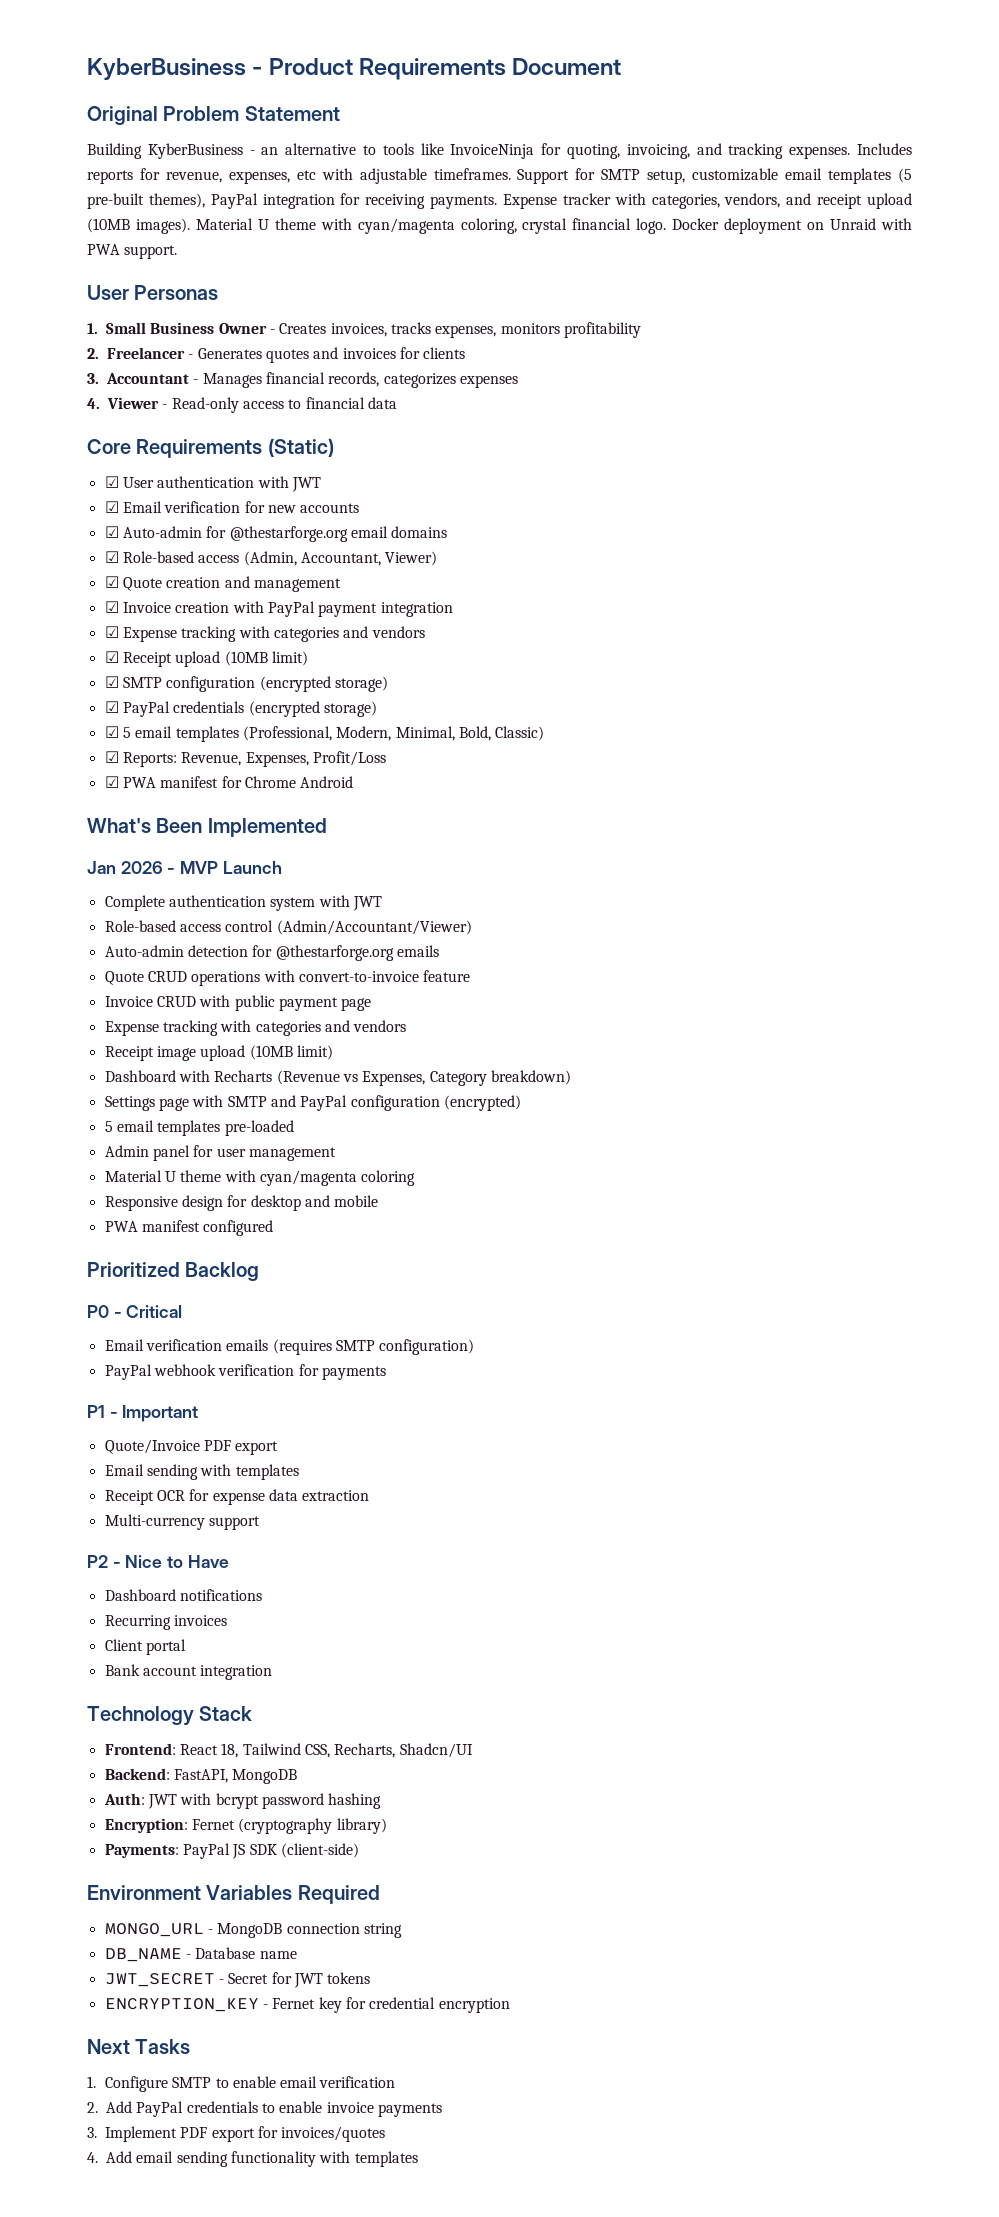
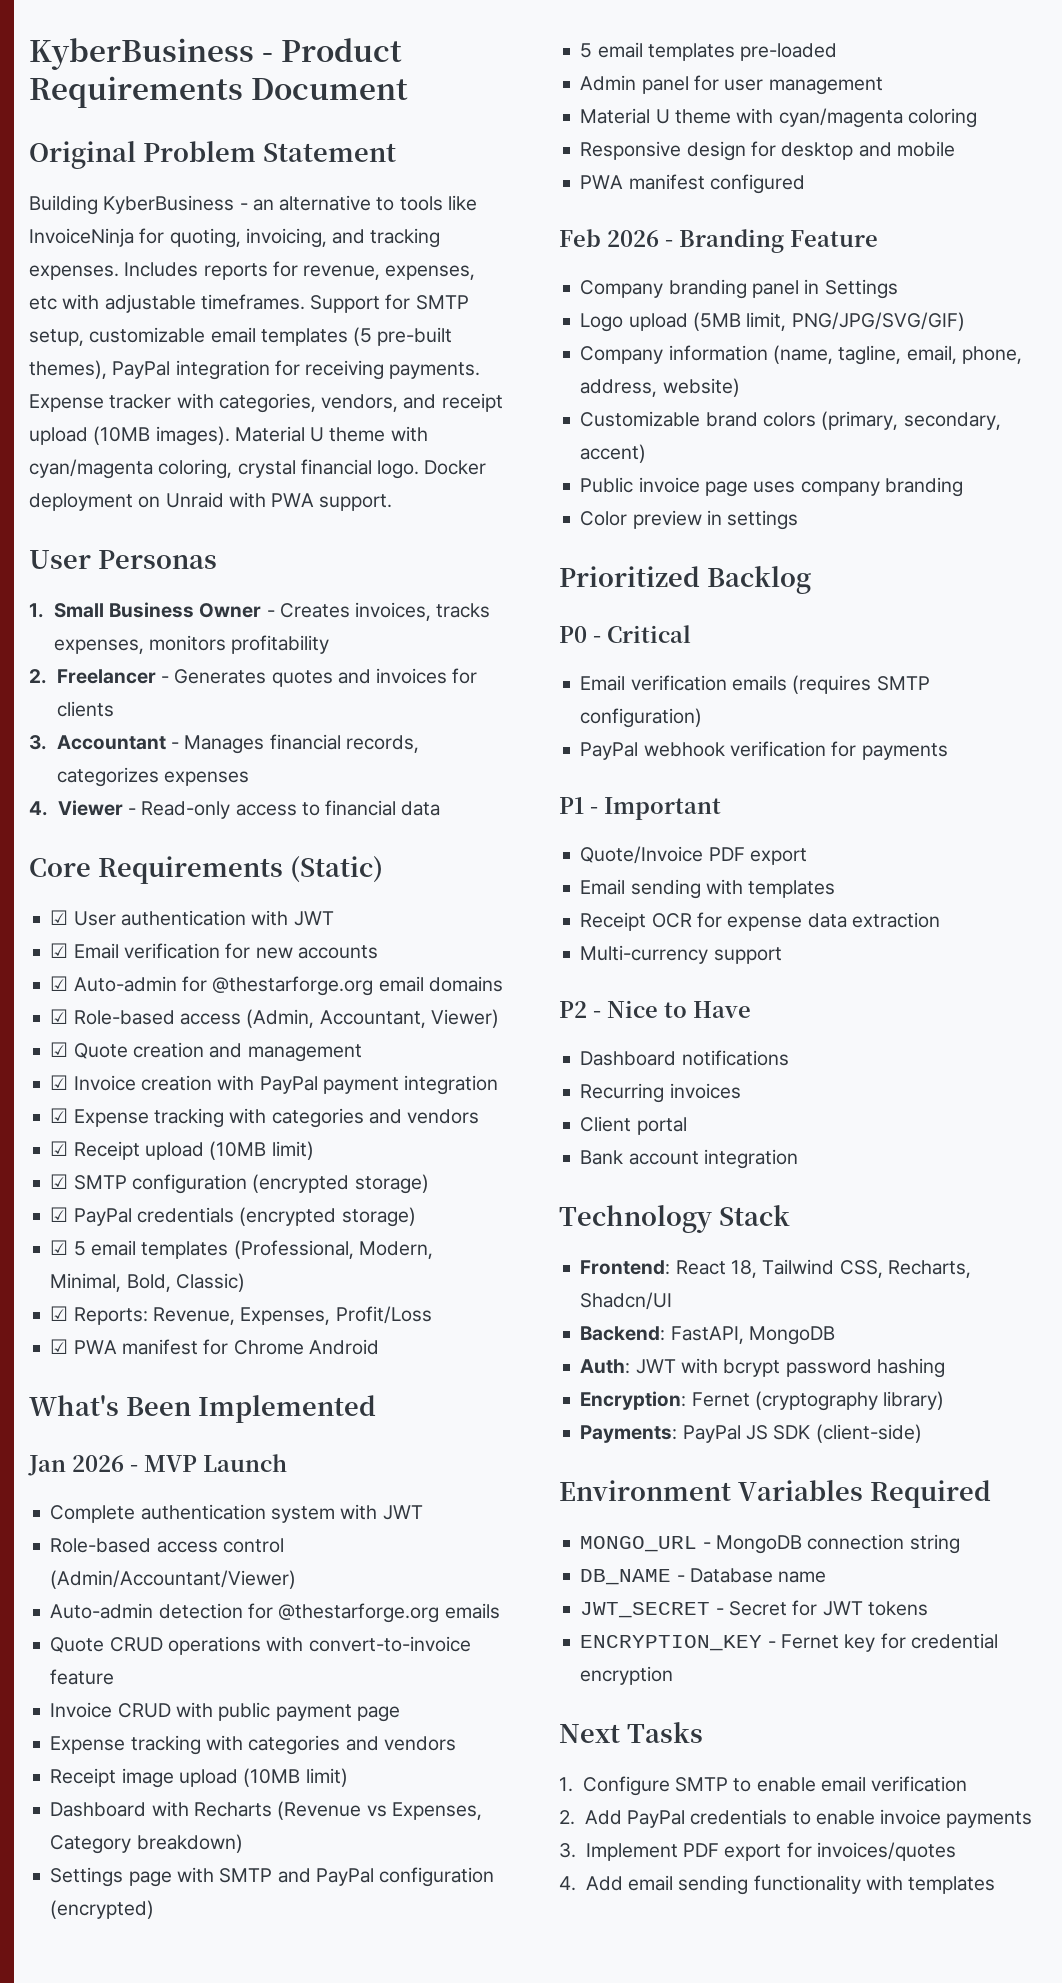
(274, 1228) none -> [559,229,878,253] [580,279,898,299] [580,312,965,332] [580,345,1022,365] [580,378,740,397] [580,411,1001,430] [580,444,647,463] [580,477,963,497] [580,510,799,530] // Feb 2026 - Branding Feature // Company branding panel in Settings // Logo upload (5MB limit, PNG/JPG/SVG/GIF) // Company information (name, tagline, email, phone, address, website) // Customizable brand colors (primary, secondary, accent) // Public invoice page uses company branding // Color preview in settings

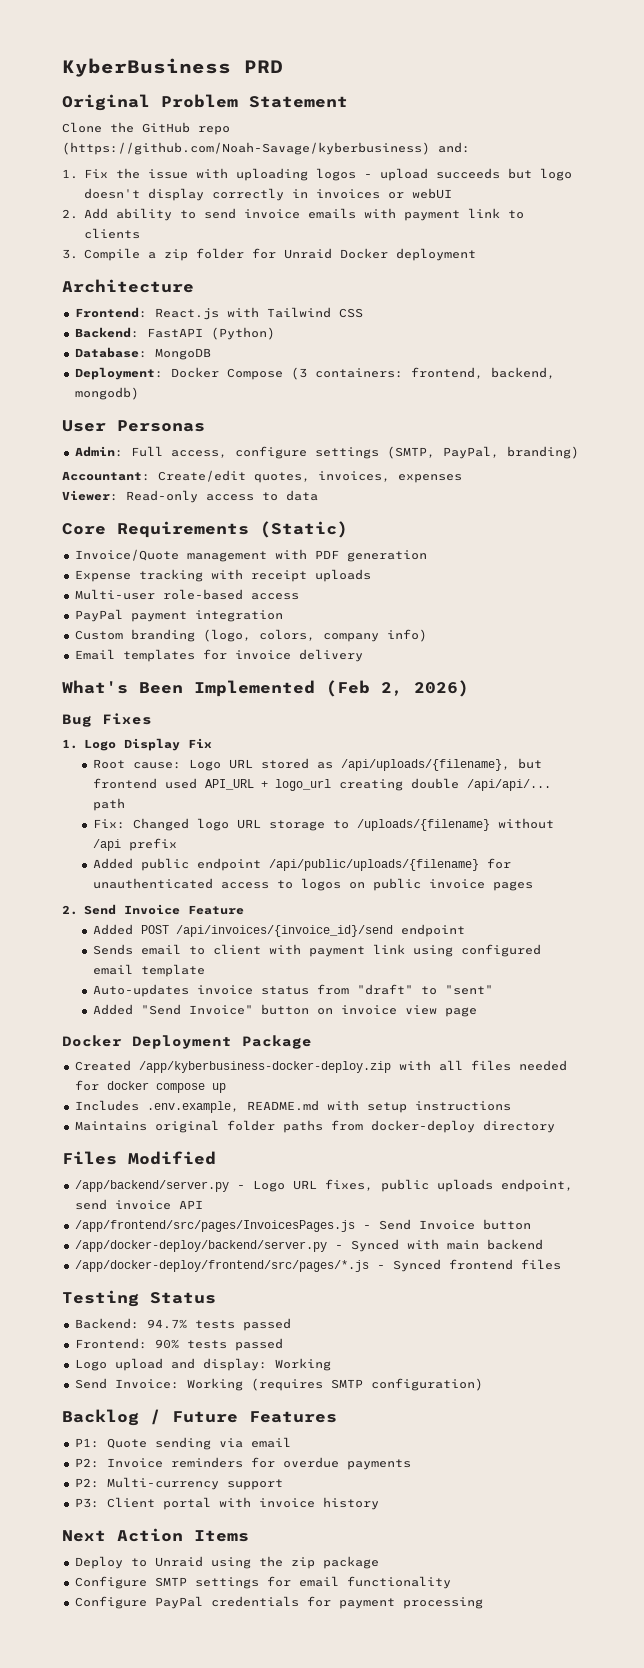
[29,38,402,70] [29,76,408,108] KyberBusiness - Product Requirements Document -> [62,58,283,77] KyberBusiness PRD
[29,195,477,215] [29,228,441,248] [29,261,476,280] [29,294,469,313] [29,327,453,346] [29,360,481,380] [29,393,503,413] [29,426,428,446] [29,459,487,479] [29,492,393,511] [29,550,217,569] [29,602,491,621] [53,635,330,654] [29,668,478,687] [56,701,114,717] [29,734,419,754] [56,767,250,787] [29,800,137,816] Building KyberBusiness - an alternative to tools like InvoiceNinja for quoting, invoicing, and tracking expenses. Includes reports for revenue, expenses, etc with adjustable timeframes. Support for SMTP setup, customizable email templates (5 pre-built themes), PayPal integration for receiving payments. Expense tracker with categories, vendors, and receipt upload (10MB images). Material U theme with cyan/magenta coloring, crystal financial logo. Docker deployment on Unraid with PWA support. // User Personas // 1. Small Business Owner - Creates invoices, tracks expenses, monitors profitability // 2. Freelancer - Generates quotes and invoices for clients // 3. Accountant - Manages financial records, categorizes expenses // 4. Viewer - -> [62,122,230,135] [62,142,470,155] [62,168,572,181] [83,188,452,201] [62,208,524,221] [83,228,140,239] [62,248,476,261] [62,279,194,293] [74,307,363,320] [74,327,275,340] [74,347,211,360] [74,367,555,380] [74,387,139,400] [62,420,205,432] [74,446,579,459] [62,470,462,483] [62,490,118,501] Clone the GitHub repo (https://github.com/Noah-Savage/kyberbusiness) and: // 1. Fix the issue with uploading logos - upload succeeds but logo doesn't display correctly in invoices or webUI // 2. Add ability to send invoice emails with payment link to clients // 3. Compile a zip folder for Unraid Docker deployment // Architecture // Frontend: React.js with Tailwind CSS // Backend: FastAPI (Python) // Database: MongoDB // Deployment: Docker Compose (3 containers: frontend, backend, mongodb) // User Personas // Admin: Full access, configure settings (SMTP, PayPal, branding) // Accountant: Create/edit quotes, invoices, expenses // Viewer:
[325,800,397,816] financial -> (278, 496) none
[50,910,334,926] [50,943,378,959] [50,976,503,996] [50,1009,499,1028] [50,1042,362,1062] [50,1075,499,1095] [50,1108,480,1128] [50,1141,314,1160] [50,1174,429,1194] [50,1207,416,1227] [50,1240,433,1259] [50,1273,245,1292] [50,1306,432,1325] [50,1339,379,1355] [29,1395,376,1423] [28,1454,287,1476] [50,1504,423,1523] [50,1538,284,1553] [50,1570,297,1589] [50,1603,500,1623] [50,1636,471,1655] [50,1669,115,1685] [50,1702,400,1722] [50,1735,456,1755] [50,1768,348,1788] [50,1801,482,1820] [50,1834,243,1854] [50,1867,495,1887] [50,1900,155,1919] [580,42,838,61] [580,75,883,95] [580,108,977,128] [580,141,955,161] [580,174,805,194] [559,229,878,253] [580,279,898,299] [580,312,965,332] [580,345,1022,365] [580,378,740,397] [580,411,1001,430] [580,444,647,463] [580,477,963,497] [580,510,799,530] [559,566,811,594] [559,625,691,643] [580,675,930,694] [580,708,703,728] [580,741,948,760] [559,797,721,820] [580,846,807,865] [580,879,836,899] [580,912,940,931] [580,945,782,964] [559,1000,751,1018] [580,1050,789,1066] [580,1083,741,1103] [580,1116,687,1135] [580,1149,798,1169] [559,1205,790,1233] [580,1259,971,1278] [580,1292,673,1310] [580,1326,835,1345] [580,1358,945,1378] [580,1391,945,1411] [580,1424,922,1443] [559,1480,991,1508] [580,1534,960,1554] [580,1568,827,1585] [580,1600,928,1618] [580,1633,998,1652] [580,1666,674,1685] [559,1722,703,1743] [559,1776,968,1796] [559,1809,1033,1828] [559,1842,956,1861] [559,1875,996,1895] ☑ User authentication with JWT // ☑ Email verification for new accounts // ☑ Auto-admin for @thestarforge.org email domains // ☑ Role-based access (Admin, Accountant, Viewer) // ☑ Quote creation and management // ☑ Invoice creation with PayPal payment integration // ☑ Expense tracking with categories and vendors // ☑ Receipt upload (10MB limit) // ☑ SMTP configuration (encrypted storage) // ☑ PayPal credentials (encrypted storage) // ☑ 5 email templates (Professional, Modern, Minimal, Bold, Classic) // ☑ Reports: Revenue, Expenses, Profit/Loss // ☑ PWA manifest for Chrome Android // What's Been Implemented // Jan 2026 - MVP Launch // Complete authentication system with JWT // Role-based access control (Admin/Accountant/Viewer) // Auto-admin detection for @thestarforge.org emails // Quote CRUD operations with convert-to-invoice feature // Invoice CRUD with public payment page // Expense tracking with categories and vendors // Receipt image upload (10MB limit) // Dashboard with Recharts (Revenue vs Expenses, Category breakdown) // Settings page with SMTP and PayPal configuration (encrypted) // 5 email templates pre-loaded // Admin panel for user management // Material U theme with cyan/magenta coloring // Responsive design for desktop and mobile // PWA manifest configured // Feb 2026 - Branding Feature // Company branding panel in Settings // Logo upload (5MB limit, PNG/JPG/SVG/GIF) // Company information (name, tagline, email, phone, address, website) // Customizable brand colors (primary, secondary, accent) // Public invoice page uses company branding // Color preview in settings // Prioritized Backlog // P0 - Critical // Email verification emails (requires SMTP configuration) // PayPal webhook verification for payments // P1 - Important // Quote/Invoice PDF export // Email sending with templates // Receipt OCR for expense data extraction // Multi-currency support // P2 - Nice to Have // Dashboard notifications // Recurring invoices // Client portal // Bank account integration // Technology Stack // Frontend: React 18, Tailwind CSS, Recharts, Shadcn/UI // Backend: FastAPI, MongoDB // Auth: JWT with bcrypt password hashing // Encryption: Fernet (cryptography library) // Payments: PayPal JS SDK (client-side) // Environment Variables Required // MONGO_URL - MongoDB connection string // DB_NAME - Database name // JWT_SECRET - Secret for JWT tokens // ENCRYPTION_KEY - Fernet key for credential encryption // Next Tasks // 1. Configure SMTP to enable email verification // 2. Add PayPal credentials to enable invoice payments // 3. Implement PDF export for invoices/quotes // 4. Add email sending functionality with templates -> [74,549,427,562] [74,569,371,582] [74,589,299,600] [74,609,283,622] [74,629,427,642] [74,649,363,662] [62,680,469,697] [62,713,152,727] [62,738,212,751] [92,758,542,771] [92,778,551,791] [92,798,125,811] [92,818,554,831] [92,838,177,851] [92,858,511,871] [92,878,533,891] [62,904,244,915] [92,924,465,937] [92,944,541,957] [92,964,205,977] [92,984,493,997] [92,1004,477,1017] [62,1035,312,1049] [74,1060,567,1073] [74,1080,226,1093] [74,1100,511,1113] [74,1120,555,1133] [62,1151,216,1165] [74,1179,573,1192] [74,1199,203,1210] [74,1219,531,1232] [74,1239,543,1252] [74,1259,561,1272] [62,1290,216,1307] [74,1318,291,1331] [74,1338,283,1351] [74,1358,331,1371] [74,1378,483,1391] [62,1409,337,1426] [74,1437,291,1450] [74,1457,411,1470] [74,1477,283,1490] [74,1497,379,1510] [62,1528,249,1542] [74,1556,379,1569] [74,1576,451,1589] [74,1596,483,1609] Invoice/Quote management with PDF generation // Expense tracking with receipt uploads // Multi-user role-based access // PayPal payment integration // Custom branding (logo, colors, company info) // Email templates for invoice delivery // What's Been Implemented (Feb 2, 2026) // Bug Fixes // 1. Logo Display Fix // Root cause: Logo URL stored as /api/uploads/{filename}, but frontend used API_URL + logo_url creating double /api/api/... path // Fix: Changed logo URL storage to /uploads/{filename} without /api prefix // Added public endpoint /api/public/uploads/{filename} for unauthenticated access to logos on public invoice pages // 2. Send Invoice Feature // Added POST /api/invoices/{invoice_id}/send endpoint // Sends email to client with payment link using configured email template // Auto-updates invoice status from "draft" to "sent" // Added "Send Invoice" button on invoice view page // Docker Deployment Package // Created /app/kyberbusiness-docker-deploy.zip with all files needed for docker compose up // Includes .env.example, README.md with setup instructions // Maintains original folder paths from docker-deploy directory // Files Modified // /app/backend/server.py - Logo URL fixes, public uploads endpoint, send invoice API // /app/frontend/src/pages/InvoicesPages.js - Send Invoice button // /app/docker-deploy/backend/server.py - Synced with main backend // /app/docker-deploy/frontend/src/pages/*.js - Synced frontend files // Testing Status // Backend: 94.7% tests passed // Frontend: 90% tests passed // Logo upload and display: Working // Send Invoice: Working (requires SMTP configuration) // Backlog / Future Features // P1: Quote sending via email // P2: Invoice reminders for overdue payments // P2: Multi-currency support // P3: Client portal with invoice history // Next Action Items // Deploy to Unraid using the zip package // Configure SMTP settings for email functionality // Configure PayPal credentials for payment processing

